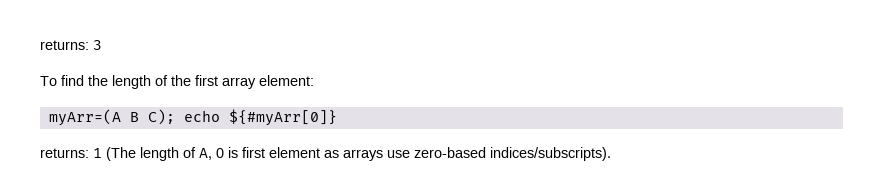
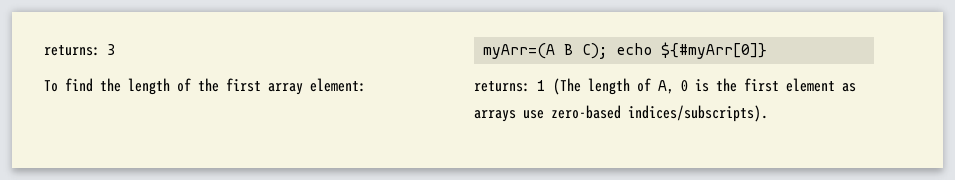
(238, 152) none -> [716,78,737,92] the

